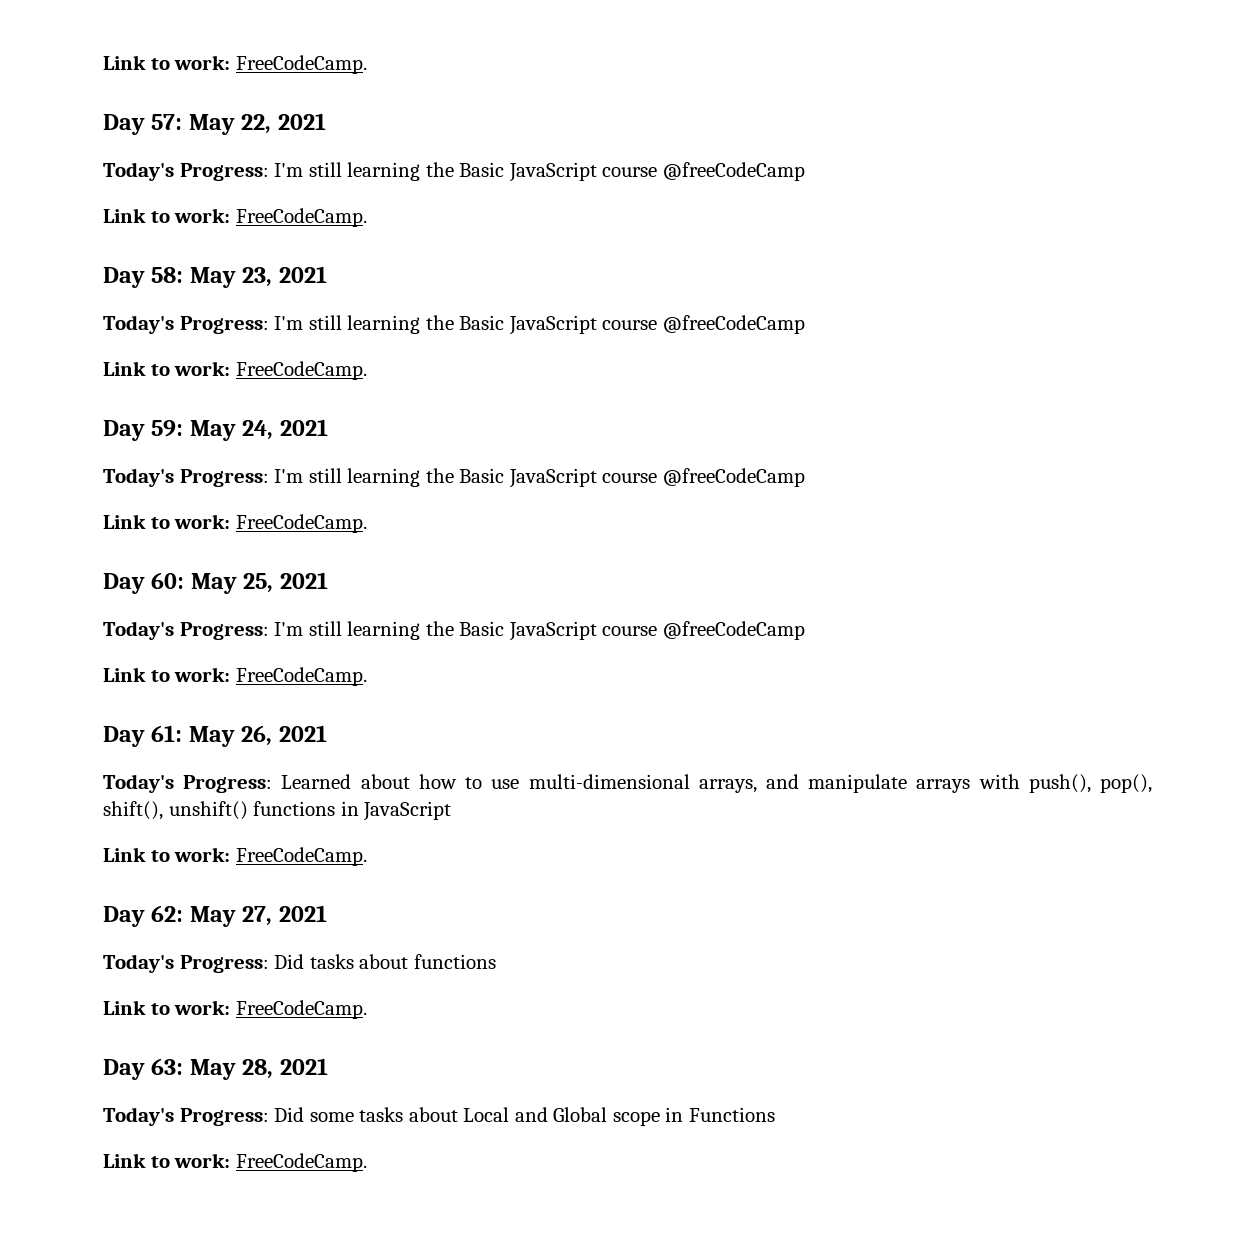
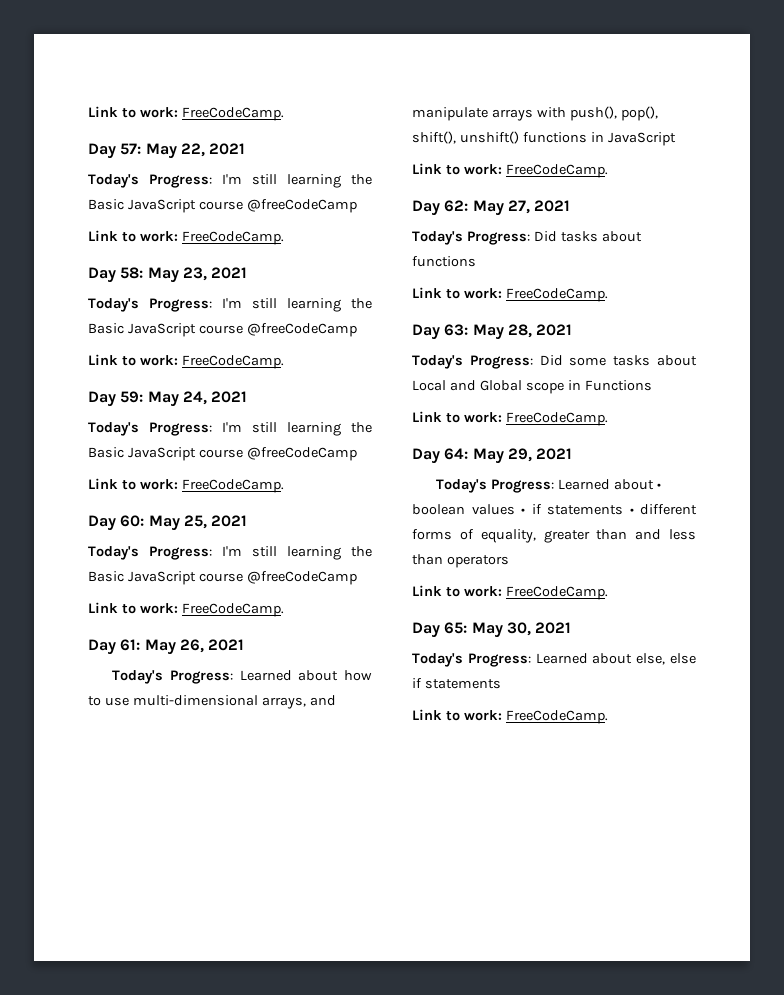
(367, 1162) none -> [412,448,573,464] [436,479,661,493] [412,504,697,515] [412,529,696,543] [412,554,509,568] [412,585,608,600] [412,622,572,638] [412,653,696,667] [412,678,501,689] [412,709,608,724] // Day 64: May 29, 2021 // Today's Progress: Learned about • boolean values • if statements • different forms of equality, greater than and less than operators // Link to work: FreeCodeCamp. // Day 65: May 30, 2021 // Today's Progress: Learned about else, else if statements // Link to work: FreeCodeCamp.

